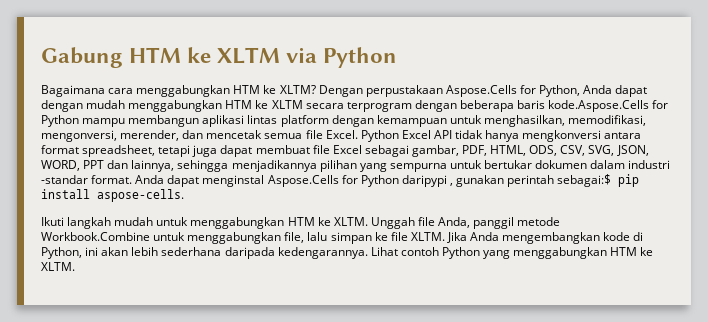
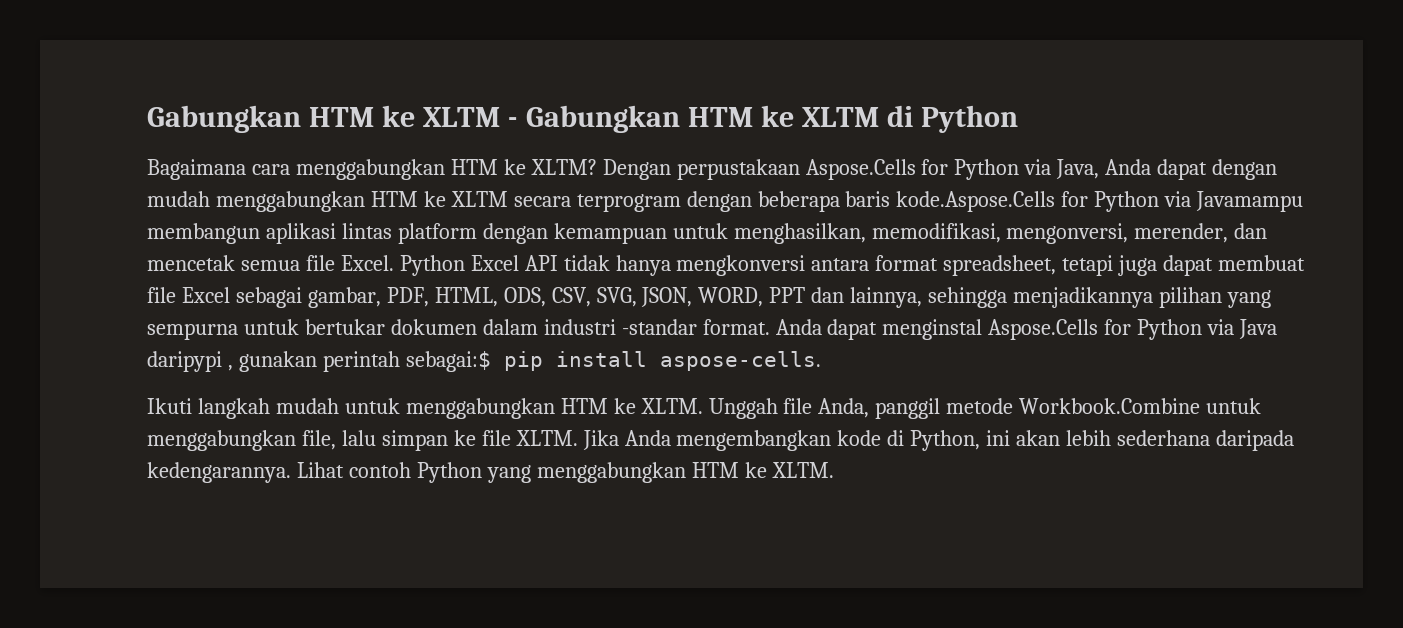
[41,47,318,68] Gabung HTM ke XLTM via -> [147,105,913,133] Gabungkan HTM ke XLTM - Gabungkan HTM ke XLTM di
[539,85,581,97] Python, -> [954,159,1100,180] Python via Java,
[82,118,126,127] mampu -> [1164,191,1304,212] via Javamampu
(399, 181) none -> [1207,319,1278,339] via Java

